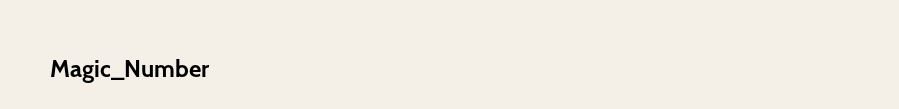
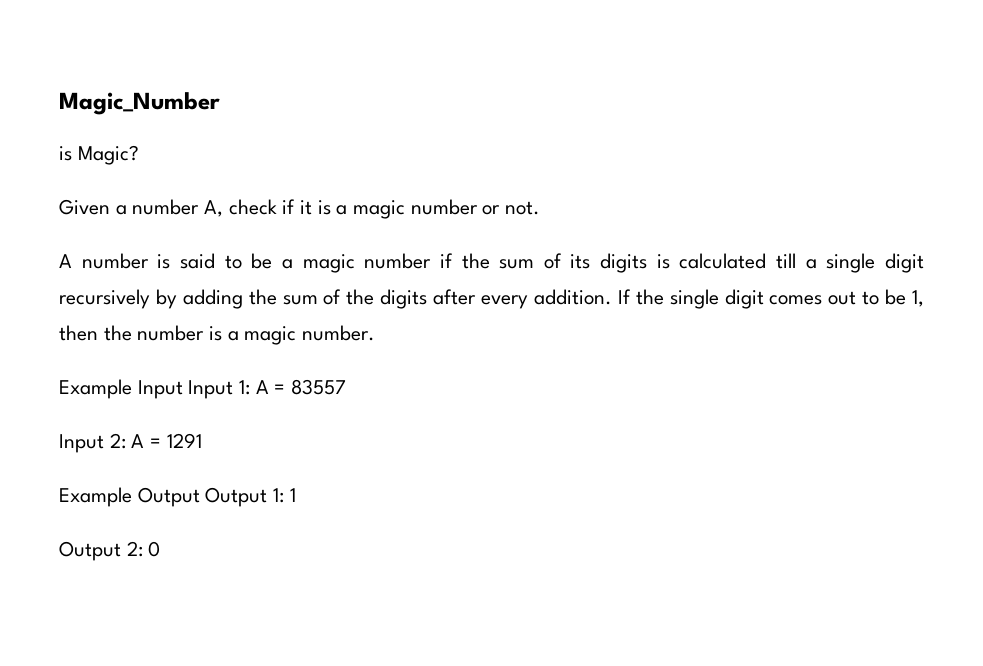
(210, 71) none -> [59,145,139,165] [59,199,541,219] [59,253,924,273] [59,289,925,309] [59,325,376,345] [59,379,347,399] [59,433,202,453] [59,487,296,507] [59,541,161,561] // is Magic? // Given a number A, check if it is a magic number or not. // A number is said to be a magic number if the sum of its digits is calculated till a single digit recursively by adding the sum of the digits after every addition. If the single digit comes out to be 1, then the number is a magic number. // Example Input Input 1: A = 83557 // Input 2: A = 1291 // Example Output Output 1: 1 // Output 2: 0

